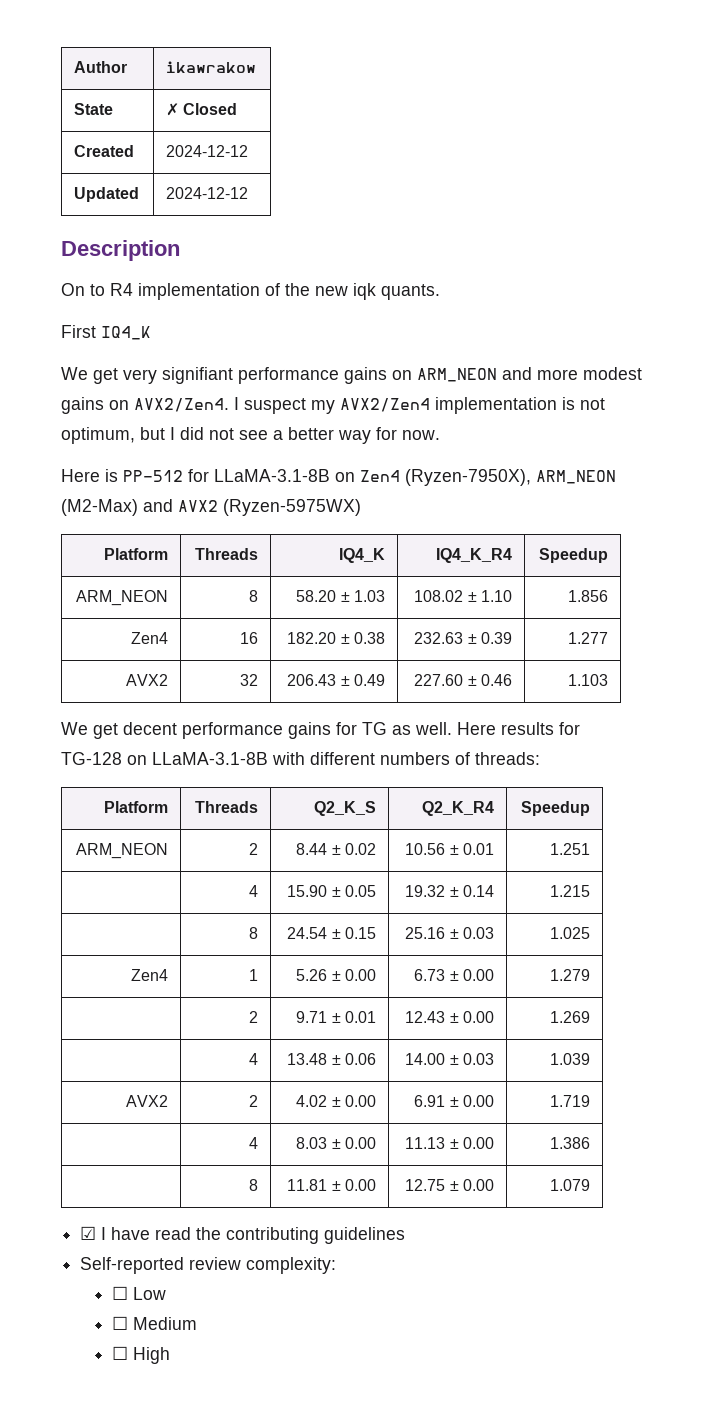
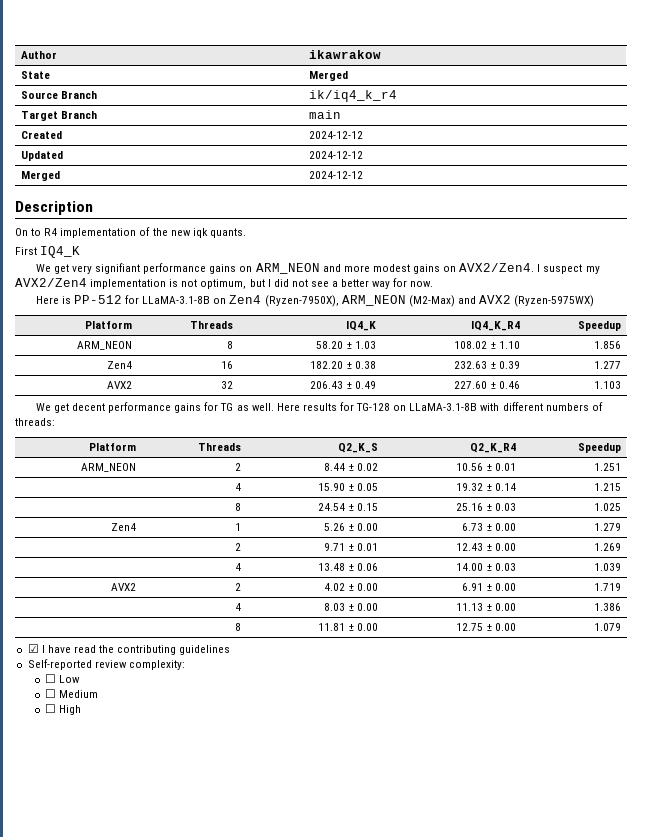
[166,103,238,116] ✗ Closed -> [309,71,349,81] [21,91,98,99] [309,90,398,102] [21,111,98,121] [309,110,342,119] Merged // Source Branch | ik/iq4_k_r4 // Target Branch | main
(249, 193) none -> [21,171,61,181] [309,171,364,179] // Merged | 2024-12-12

